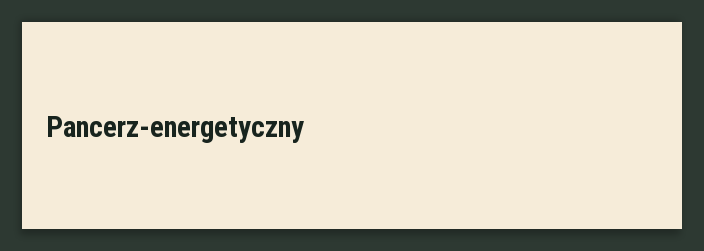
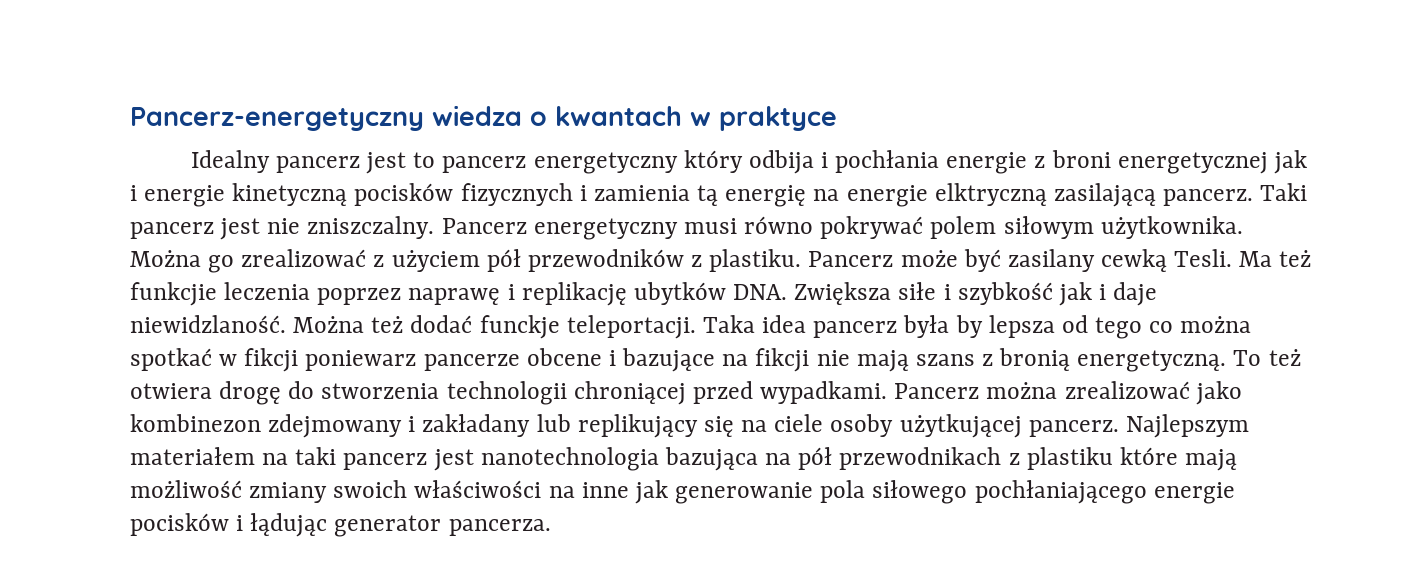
(304, 129) none -> [432,105,837,131] [190,150,1307,174] [130,183,1308,207] [130,216,1243,240] [130,249,1312,273] [130,282,1158,306] [130,315,1252,339] [130,348,1301,372] [130,381,1242,405] [130,414,1249,438] [130,447,1238,471] [130,480,1235,504] [130,513,551,537] wiedza o kwantach w praktyce // Idealny pancerz jest to pancerz energetyczny który odbija i pochłania energie z broni energetycznej jak i energie kinetyczną pocisków fizycznych i zamienia tą energię na energie elktryczną zasilającą pancerz. Taki pancerz jest nie zniszczalny. Pancerz energetyczny musi równo pokrywać polem siłowym użytkownika. Można go zrealizować z użyciem pół przewodników z plastiku. Pancerz może być zasilany cewką Tesli. Ma też funkcjie leczenia poprzez naprawę i replikację ubytków DNA. Zwiększa siłe i szybkość jak i daje niewidzlaność. Można też dodać funckje teleportacji. Taka idea pancerz była by lepsza od tego co można spotkać w fikcji poniewarz pancerze obcene i bazujące na fikcji nie mają szans z bronią energetyczną. To też otwiera drogę do stworzenia technologii chroniącej przed wypadkami. Pancerz można zrealizować jako kombinezon zdejmowany i zakładany lub replikujący się na ciele osoby użytkującej pancerz. Najlepszym materiałem na taki pancerz jest nanotechnologia bazująca na pół przewodnikach z plastiku które mają możliwość zmiany swoich właściwości na inne jak generowanie pola siłowego pochłaniającego energie pocisków i łądując generator pancerza.

